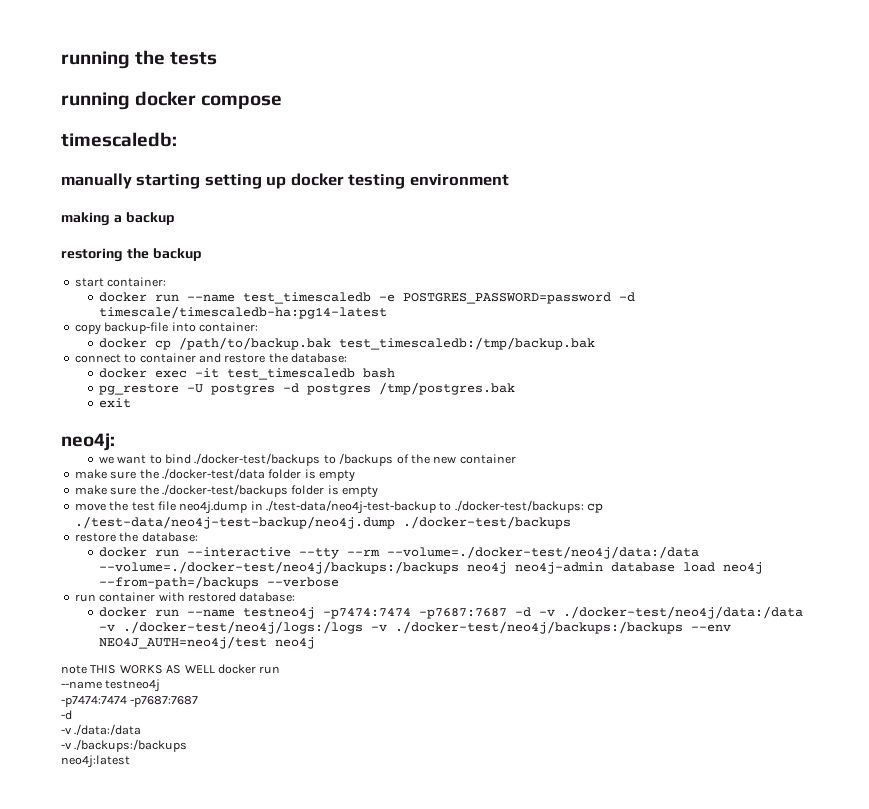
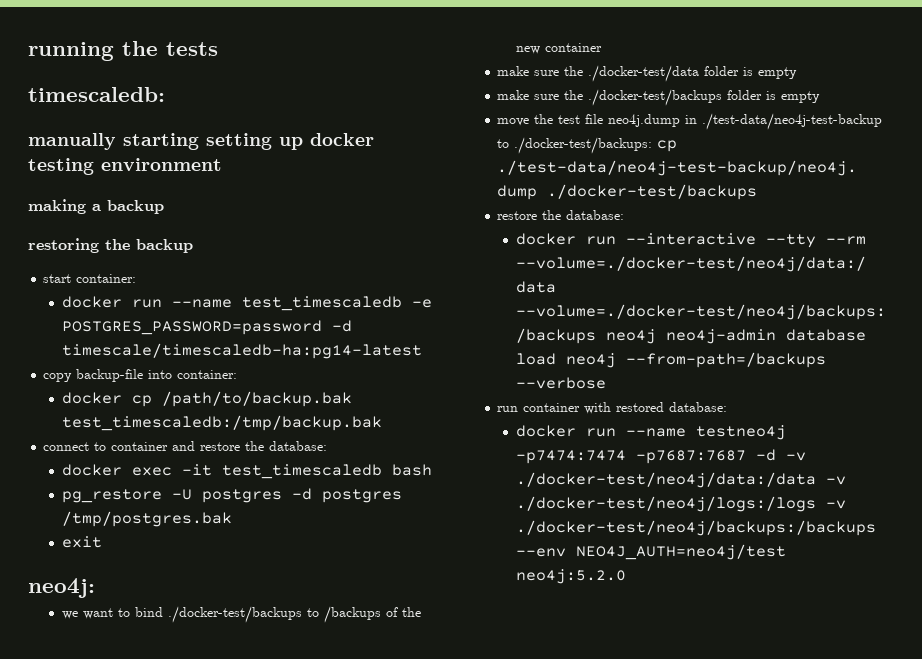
[61,91,283,110] // running docker compose -> (218, 49) none
[274,637,315,649] [61,664,281,674] [61,679,161,692] [61,696,199,707] [61,710,72,720] [61,724,142,735] [61,739,188,752] [61,755,130,768] neo4j // note THIS WORKS AS WELL docker run // --name testneo4j // -p7474:7474 -p7687:7687 // -d // -v ./data:/data // -v ./backups:/backups // neo4j:latest -> [516,569,627,584] neo4j:5.2.0

